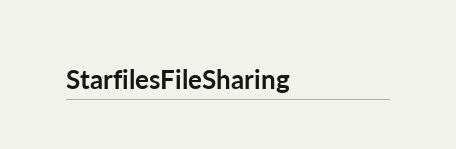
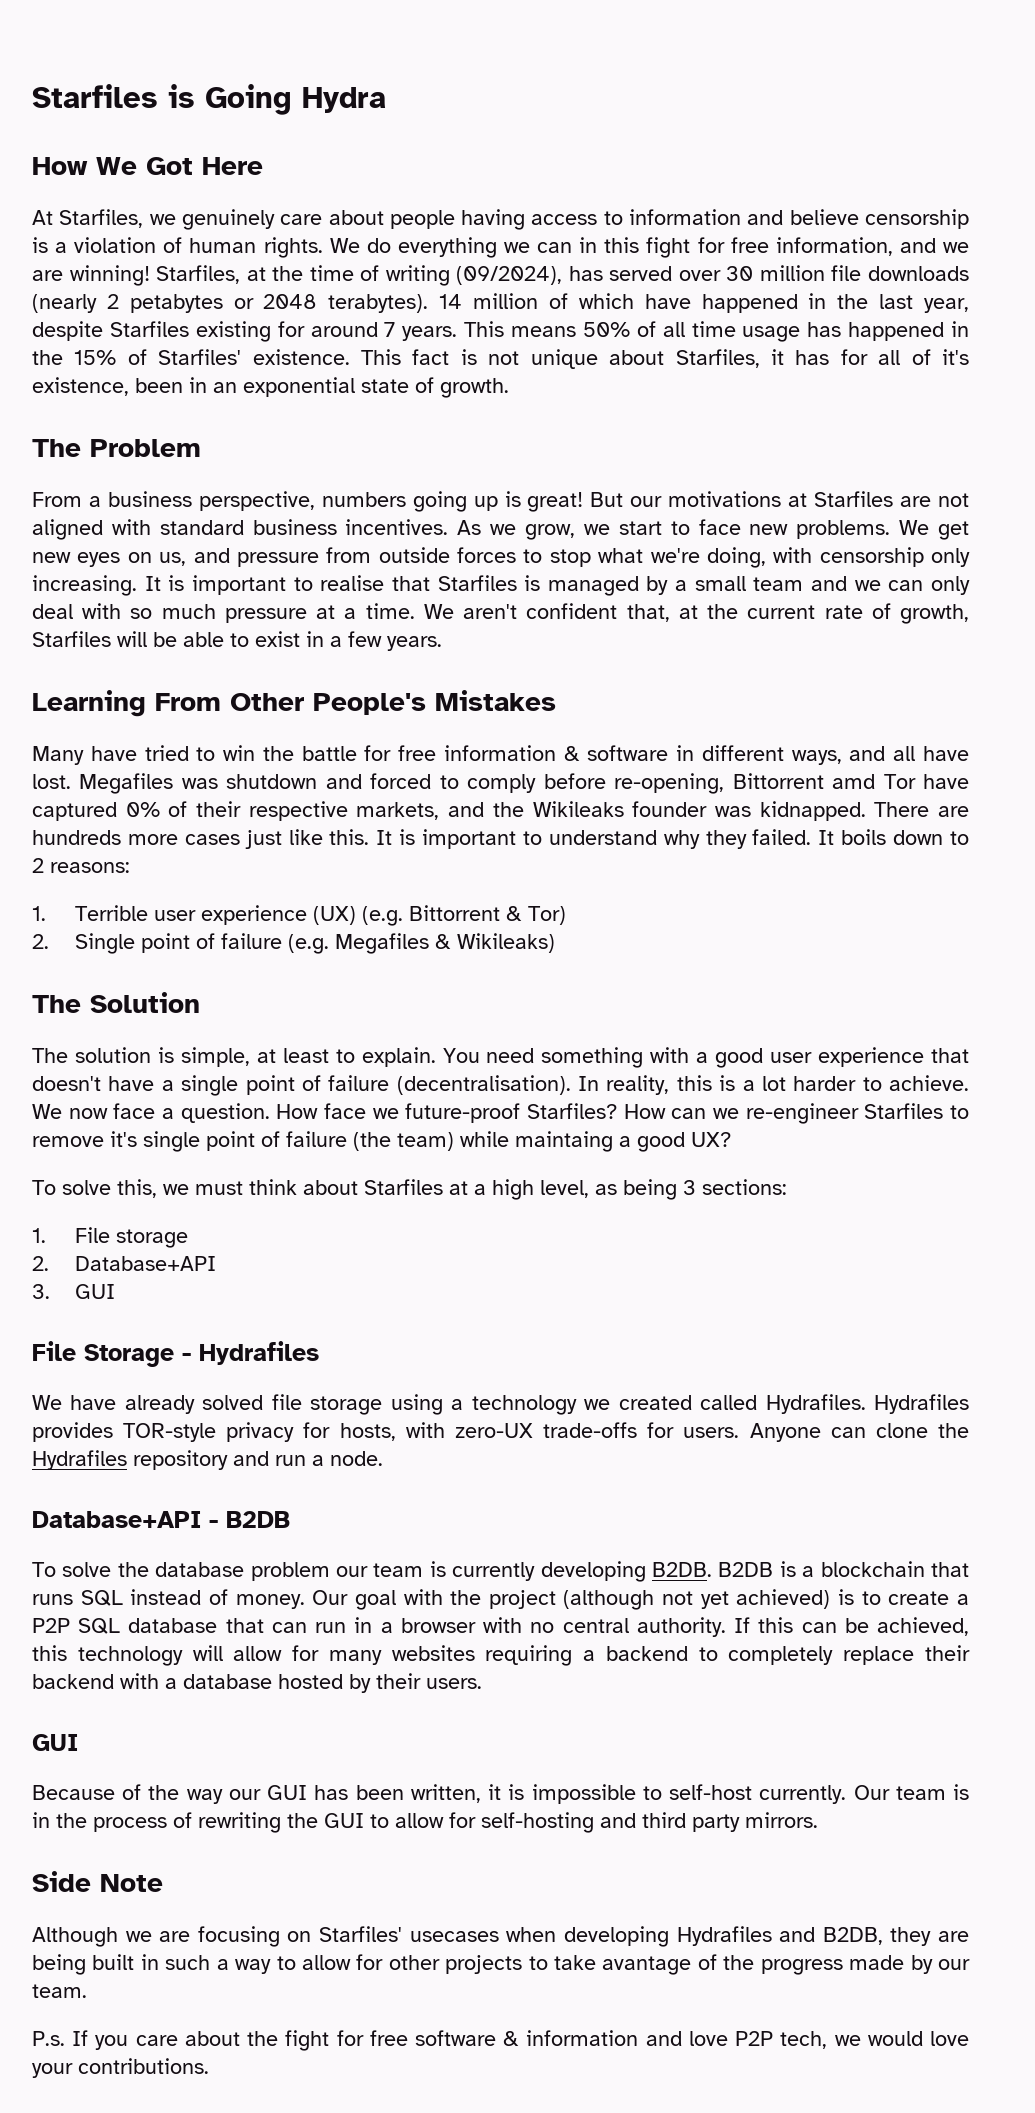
[66,69,290,93] StarfilesFileSharing -> [32,84,386,115] [32,157,263,175] [32,209,969,230] [32,237,969,258] [32,265,969,286] [32,293,970,313] [32,321,969,342] [32,349,969,369] [32,377,509,398] [32,439,201,457] [32,491,969,512] [32,519,970,540] [32,547,970,568] [32,575,970,596] [32,603,970,624] [32,631,442,651] [32,690,556,717] [32,745,969,765] [32,773,969,794] [32,801,970,821] [32,829,969,849] [32,858,130,873] [32,905,567,926] [32,933,556,954] [32,992,200,1013] [32,1047,969,1068] [32,1075,969,1096] [32,1103,969,1124] [32,1131,731,1152] [32,1179,787,1200] [32,1227,189,1248] [32,1256,217,1271] [32,1284,116,1299] [32,1341,319,1367] [32,1394,969,1415] [32,1422,970,1442] [32,1450,383,1470] [32,1511,290,1528] [32,1561,969,1582] [32,1589,969,1610] [32,1617,970,1637] [32,1645,970,1666] [32,1673,482,1693] [32,1734,78,1751] [32,1784,970,1804] [32,1812,818,1833] [32,1871,163,1892] [32,1926,970,1947] [32,1954,971,1975] [32,1984,87,1998] [32,2030,969,2051] [32,2058,209,2078] Starfiles is Going Hydra // How We Got Here // At Starfiles, we genuinely care about people having access to information and believe censorship is a violation of human rights. We do everything we can in this fight for free information, and we are winning! Starfiles, at the time of writing (09/2024), has served over 30 million file downloads (nearly 2 petabytes or 2048 terabytes). 14 million of which have happened in the last year, despite Starfiles existing for around 7 years. This means 50% of all time usage has happened in the 15% of Starfiles' existence. This fact is not unique about Starfiles, it has for all of it's existence, been in an exponential state of growth. // The Problem // From a business perspective, numbers going up is great! But our motivations at Starfiles are not aligned with standard business incentives. As we grow, we start to face new problems. We get new eyes on us, and pressure from outside forces to stop what we're doing, with censorship only increasing. It is important to realise that Starfiles is managed by a small team and we can only deal with so much pressure at a time. We aren't confident that, at the current rate of growth, Starfiles will be able to exist in a few years. // Learning From Other People's Mistakes // Many have tried to win the battle for free information & software in different ways, and all have lost. Megafiles was shutdown and forced to comply before re-opening, Bittorrent amd Tor have captured 0% of their respective markets, and the Wikileaks founder was kidnapped. There are hundreds more cases just like this. It is important to understand why they failed. It boils down to 2 reasons: // 1. Terrible user experience (UX) (e.g. Bittorrent & Tor) // 2. Single point of failure (e.g. Megafiles & Wikileaks) // The Solution // The solution is simple, at least to explain. You need something with a good user experience that doesn't have a single point of failure (decentralisation). In reality, this is a lot harder to achieve. We now face a question. How face we future-proof Starfiles? How can we re-engineer Starfiles to remove it's single point of failure (the team) while maintaing a good UX? // To solve this, we must think about Starfiles at a high level, as being 3 sections: // 1. File storage // 2. Database+API // 3. GUI // File Storage - Hydrafiles // We have already solved file storage using a technology we created called Hydrafiles. Hydrafiles provides TOR-style privacy for hosts, with zero-UX trade-offs for users. Anyone can clone the Hydrafiles repository and run a node. // Database+API - B2DB // To solve the database problem our team is currently developing B2DB. B2DB is a blockchain that runs SQL instead of money. Our goal with the project (although not yet achieved) is to create a P2P SQL database that can run in a browser with no central authority. If this can be achieved, this technology will allow for many websites requiring a backend to completely replace their backend with a database hosted by their users. // GUI // Because of the way our GUI has been written, it is impossible to self-host currently. Our team is in the process of rewriting the GUI to allow for self-hosting and third party mirrors. // Side Note // Although we are focusing on Starfiles' usecases when developing Hydrafiles and B2DB, they are being built in such a way to allow for other projects to take avantage of the progress made by our team. // P.s. If you care about the fight for free software & information and love P2P tech, we would love your contributions.

